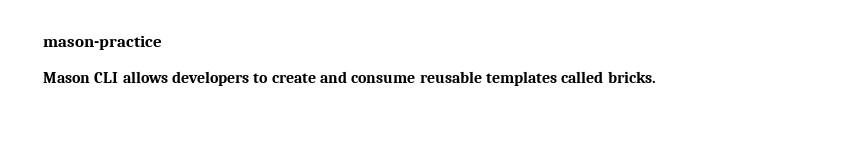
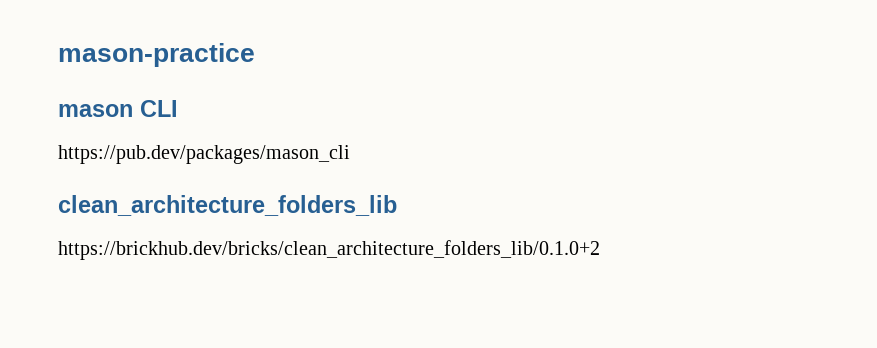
[43,72,90,83] Mason -> [58,104,133,117] mason
[122,71,656,86] allows developers to create and consume reusable templates called bricks. -> [58,145,350,164] [58,195,397,216] [58,240,600,260] // https://pub.dev/packages/mason_cli // clean_architecture_folders_lib // https://brickhub.dev/bricks/clean_architecture_folders_lib/0.1.0+2

